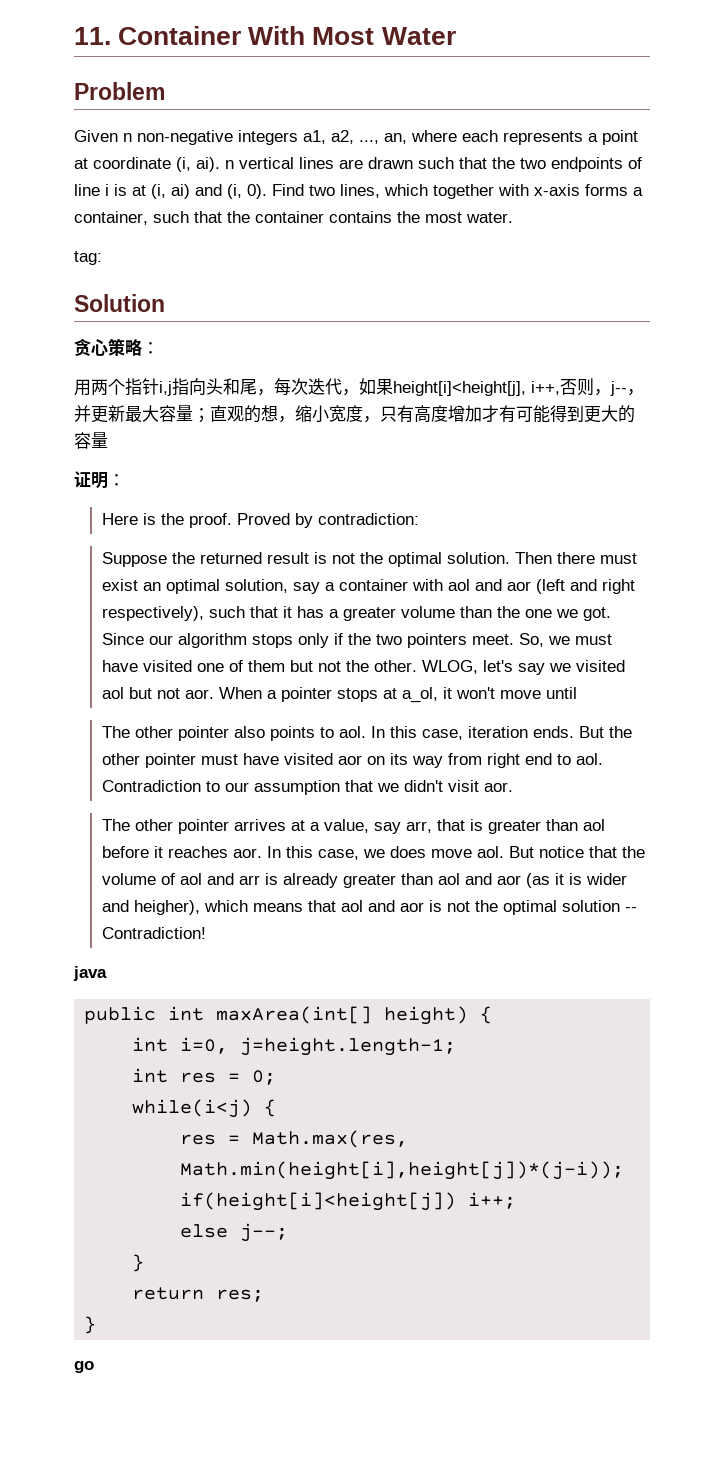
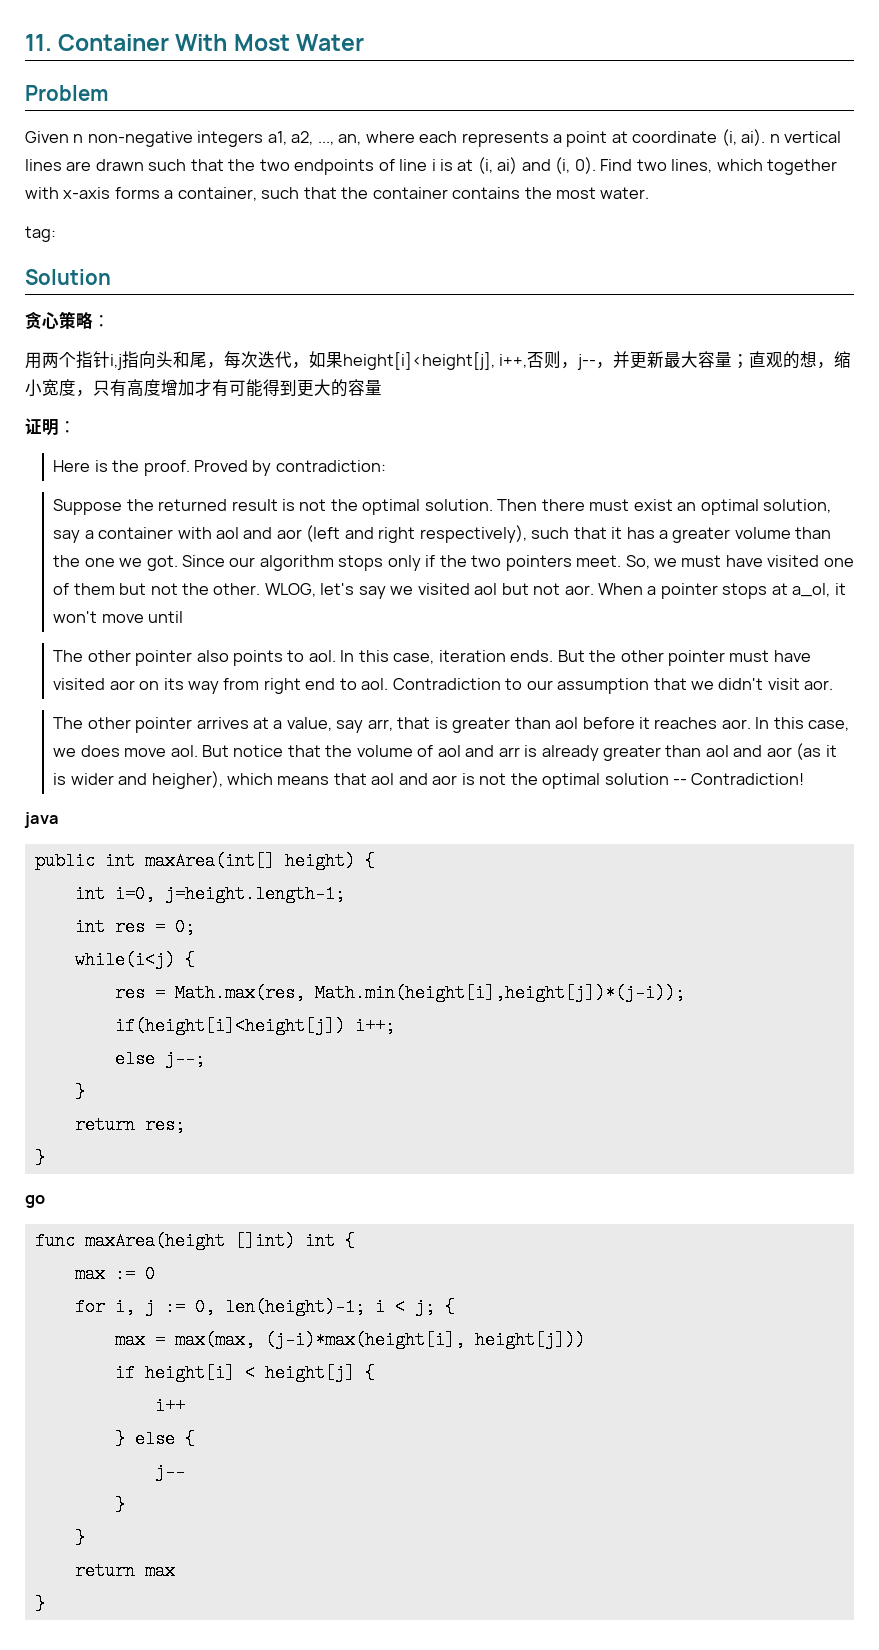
(94, 1367) none -> [34,1232,355,1250] [74,1265,155,1283] [74,1298,455,1316] [114,1331,585,1349] [114,1364,375,1382] [154,1397,185,1415] [114,1430,195,1448] [154,1463,185,1481] [114,1496,125,1514] [74,1529,85,1547] [74,1562,175,1580] [34,1595,45,1613] // func maxArea(height []int) int { // max := 0 // for i, j := 0, len(height)-1; i < j; { // max = max(max, (j-i)*max(height[i], height[j])) // if height[i] < height[j] { // i++ // } else { // j-- // } // } // return max // }

